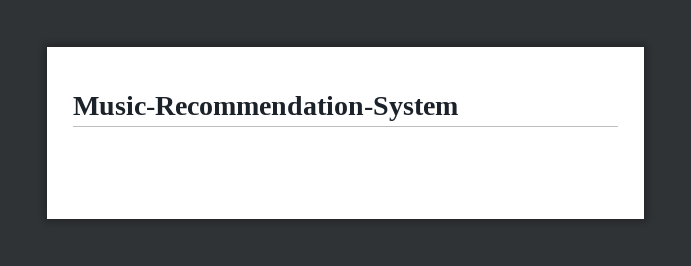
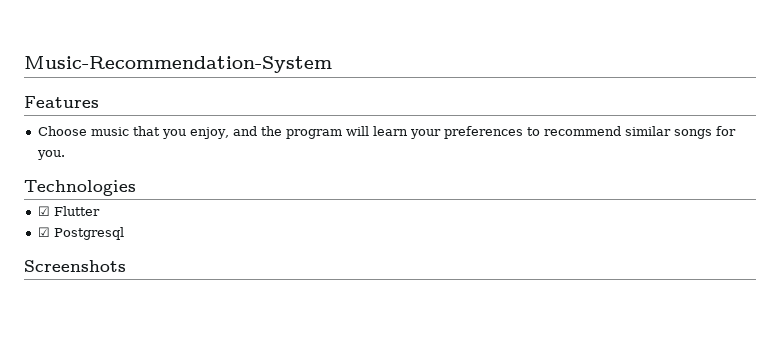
(458, 108) none -> [24,96,99,108] [37,126,736,139] [36,150,65,160] [24,180,136,196] [37,206,100,216] [37,227,124,240] [24,260,126,272] // Features // Choose music that you enjoy, and the program will learn your preferences to recommend similar songs for you. // Technologies // ☑ Flutter // ☑ Postgresql // Screenshots

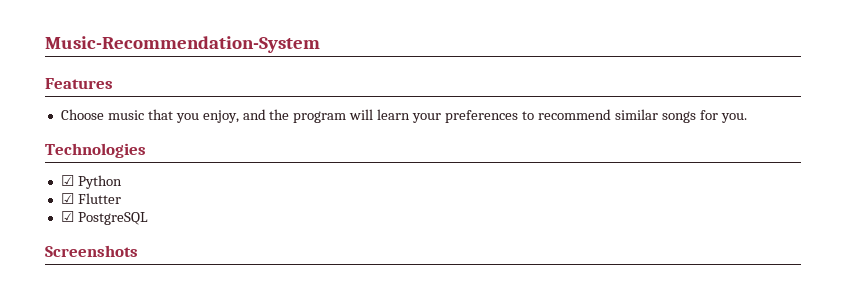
(136, 188) none -> [60,175,122,189] // ☑ Python
[53,227,124,240] Postgresql -> [77,212,148,225] PostgreSQL

